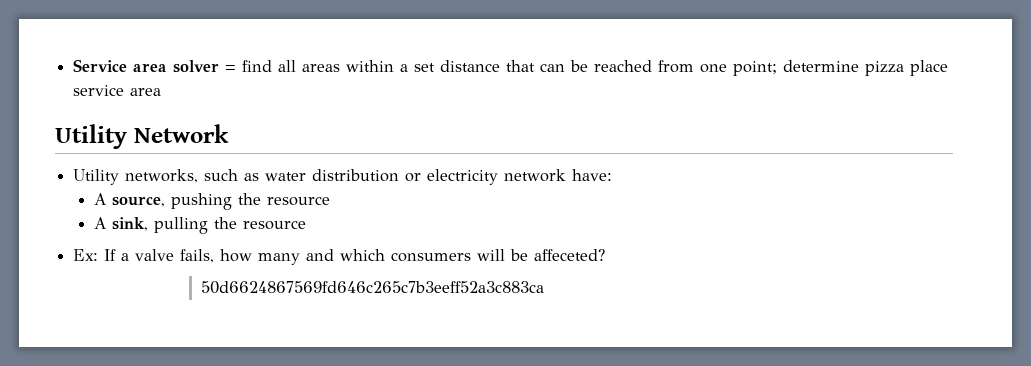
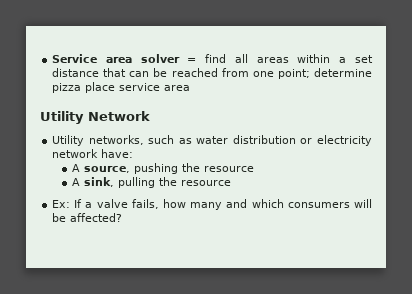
[534,249,606,261] [200,281,544,294] affeceted? // 50d6624867569fd646c265c7b3eeff52a3c883ca -> [70,213,123,222] affected?

